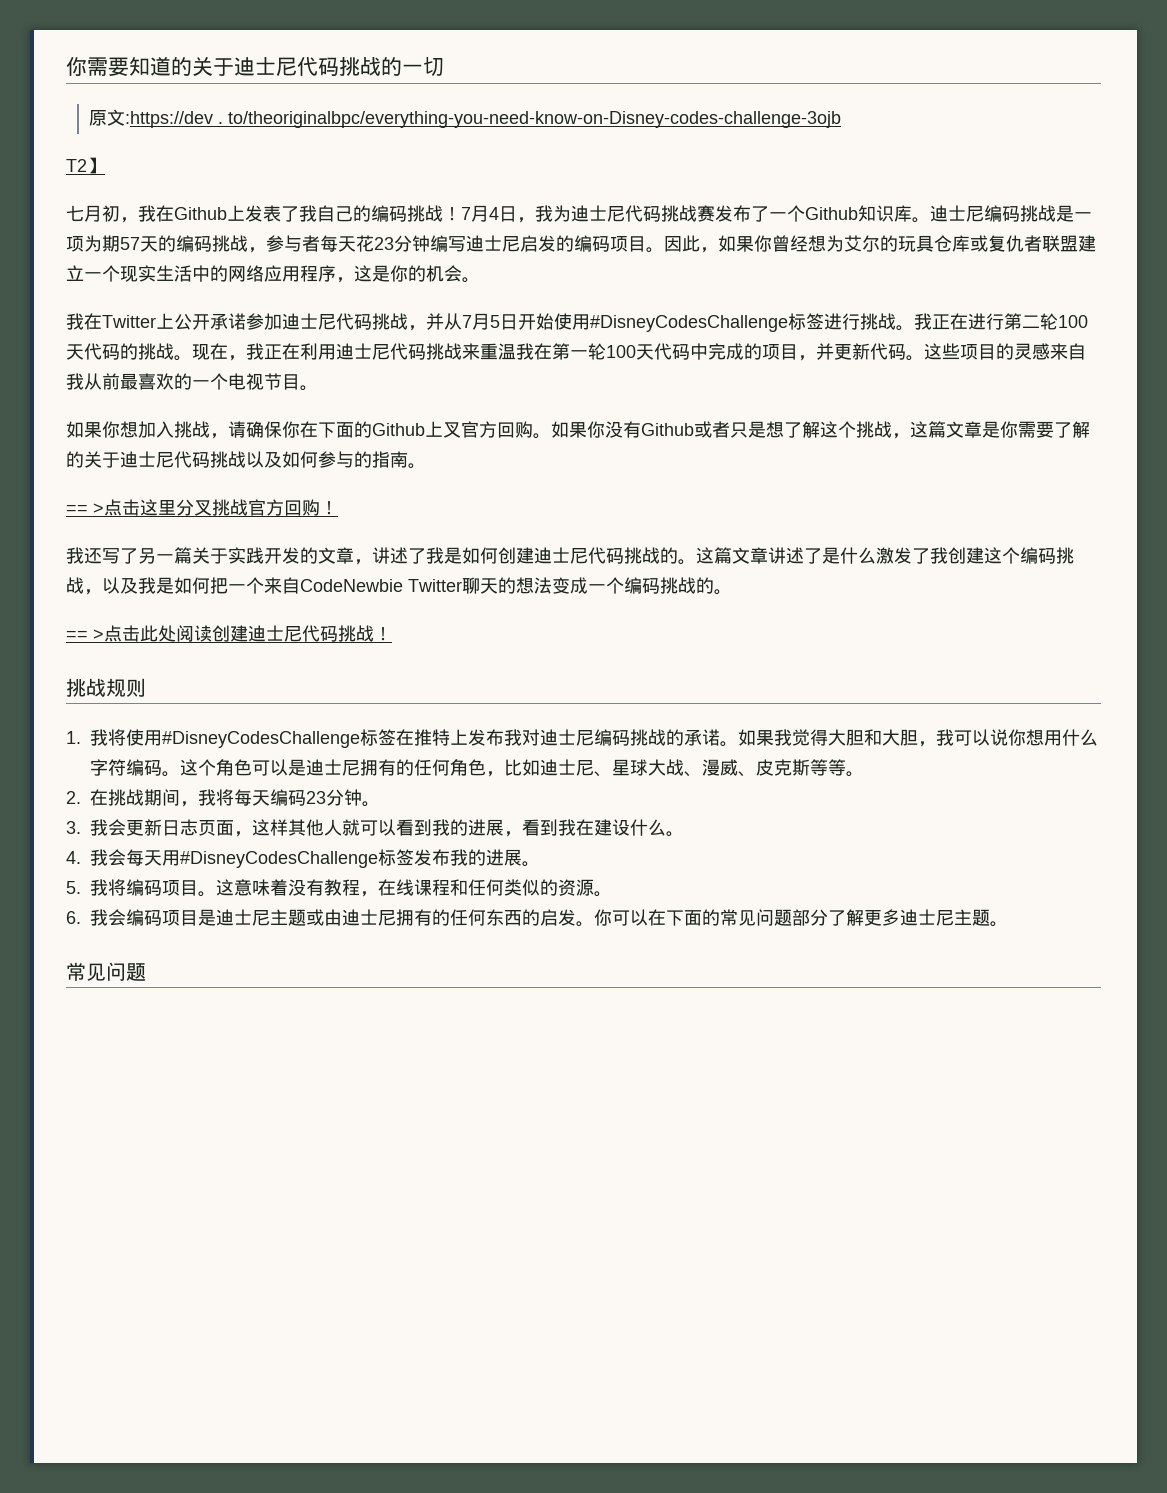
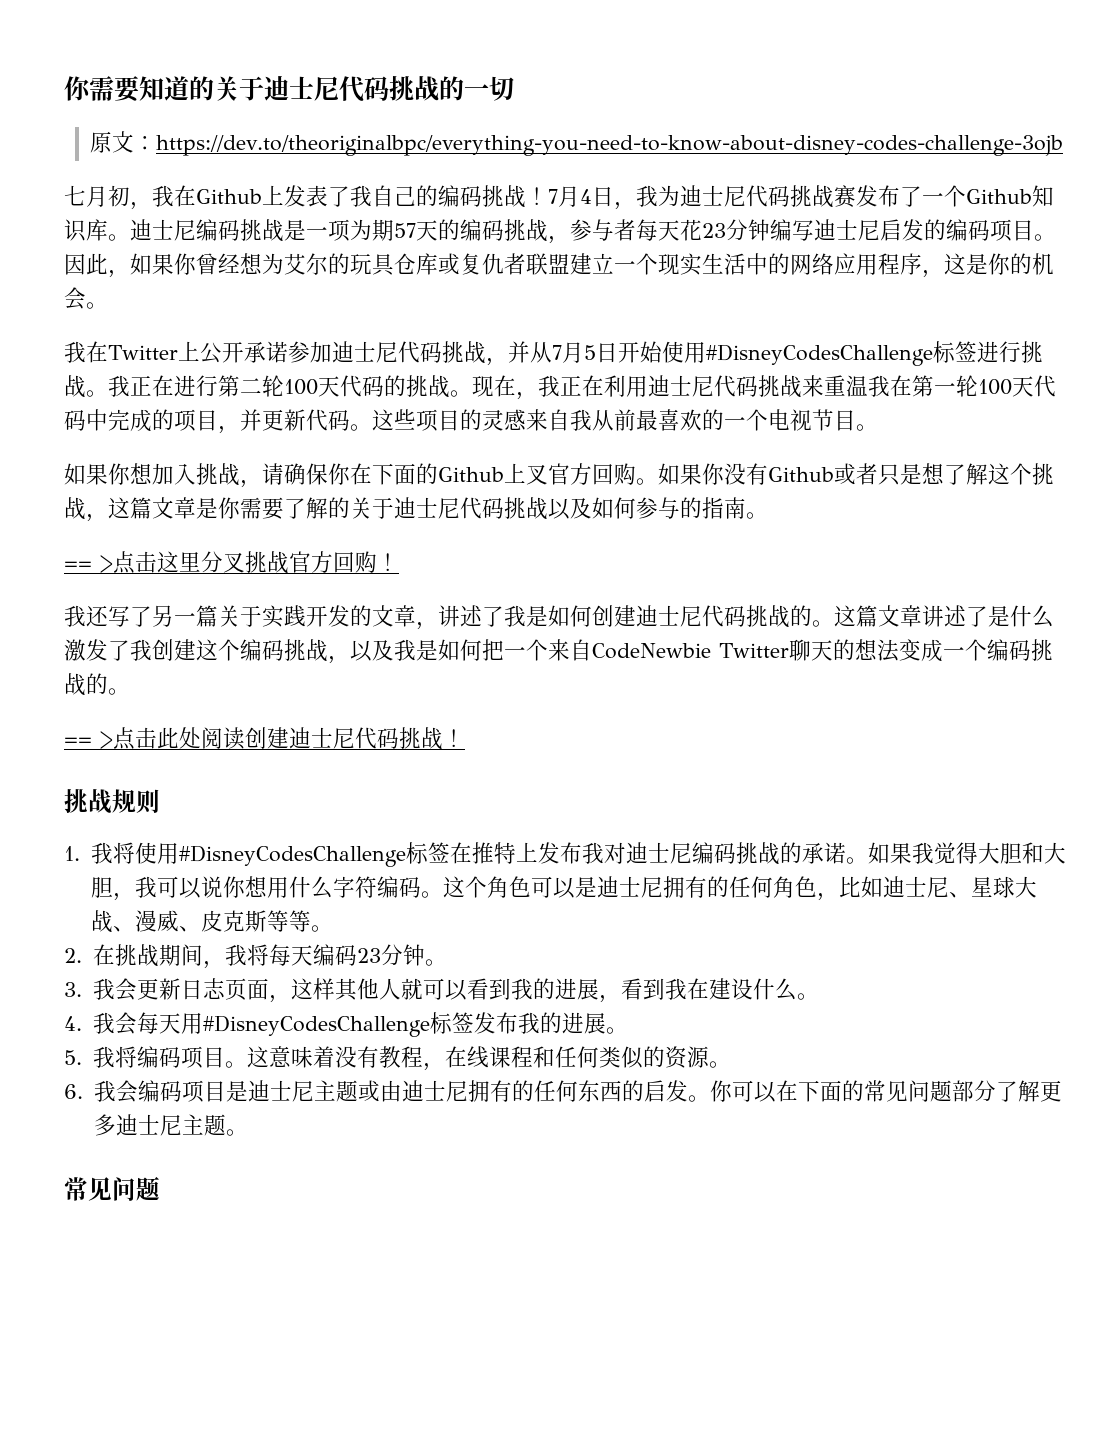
[125,111,842,128] [66,157,105,174] :https://dev . to/theoriginalbpc/everything-you-need-know-on-Disney-codes-challenge-3ojb // T2】 -> [134,135,1064,156] ：https://dev.to/theoriginalbpc/everything-you-need-to-know-about-disney-codes-challenge-3ojb

